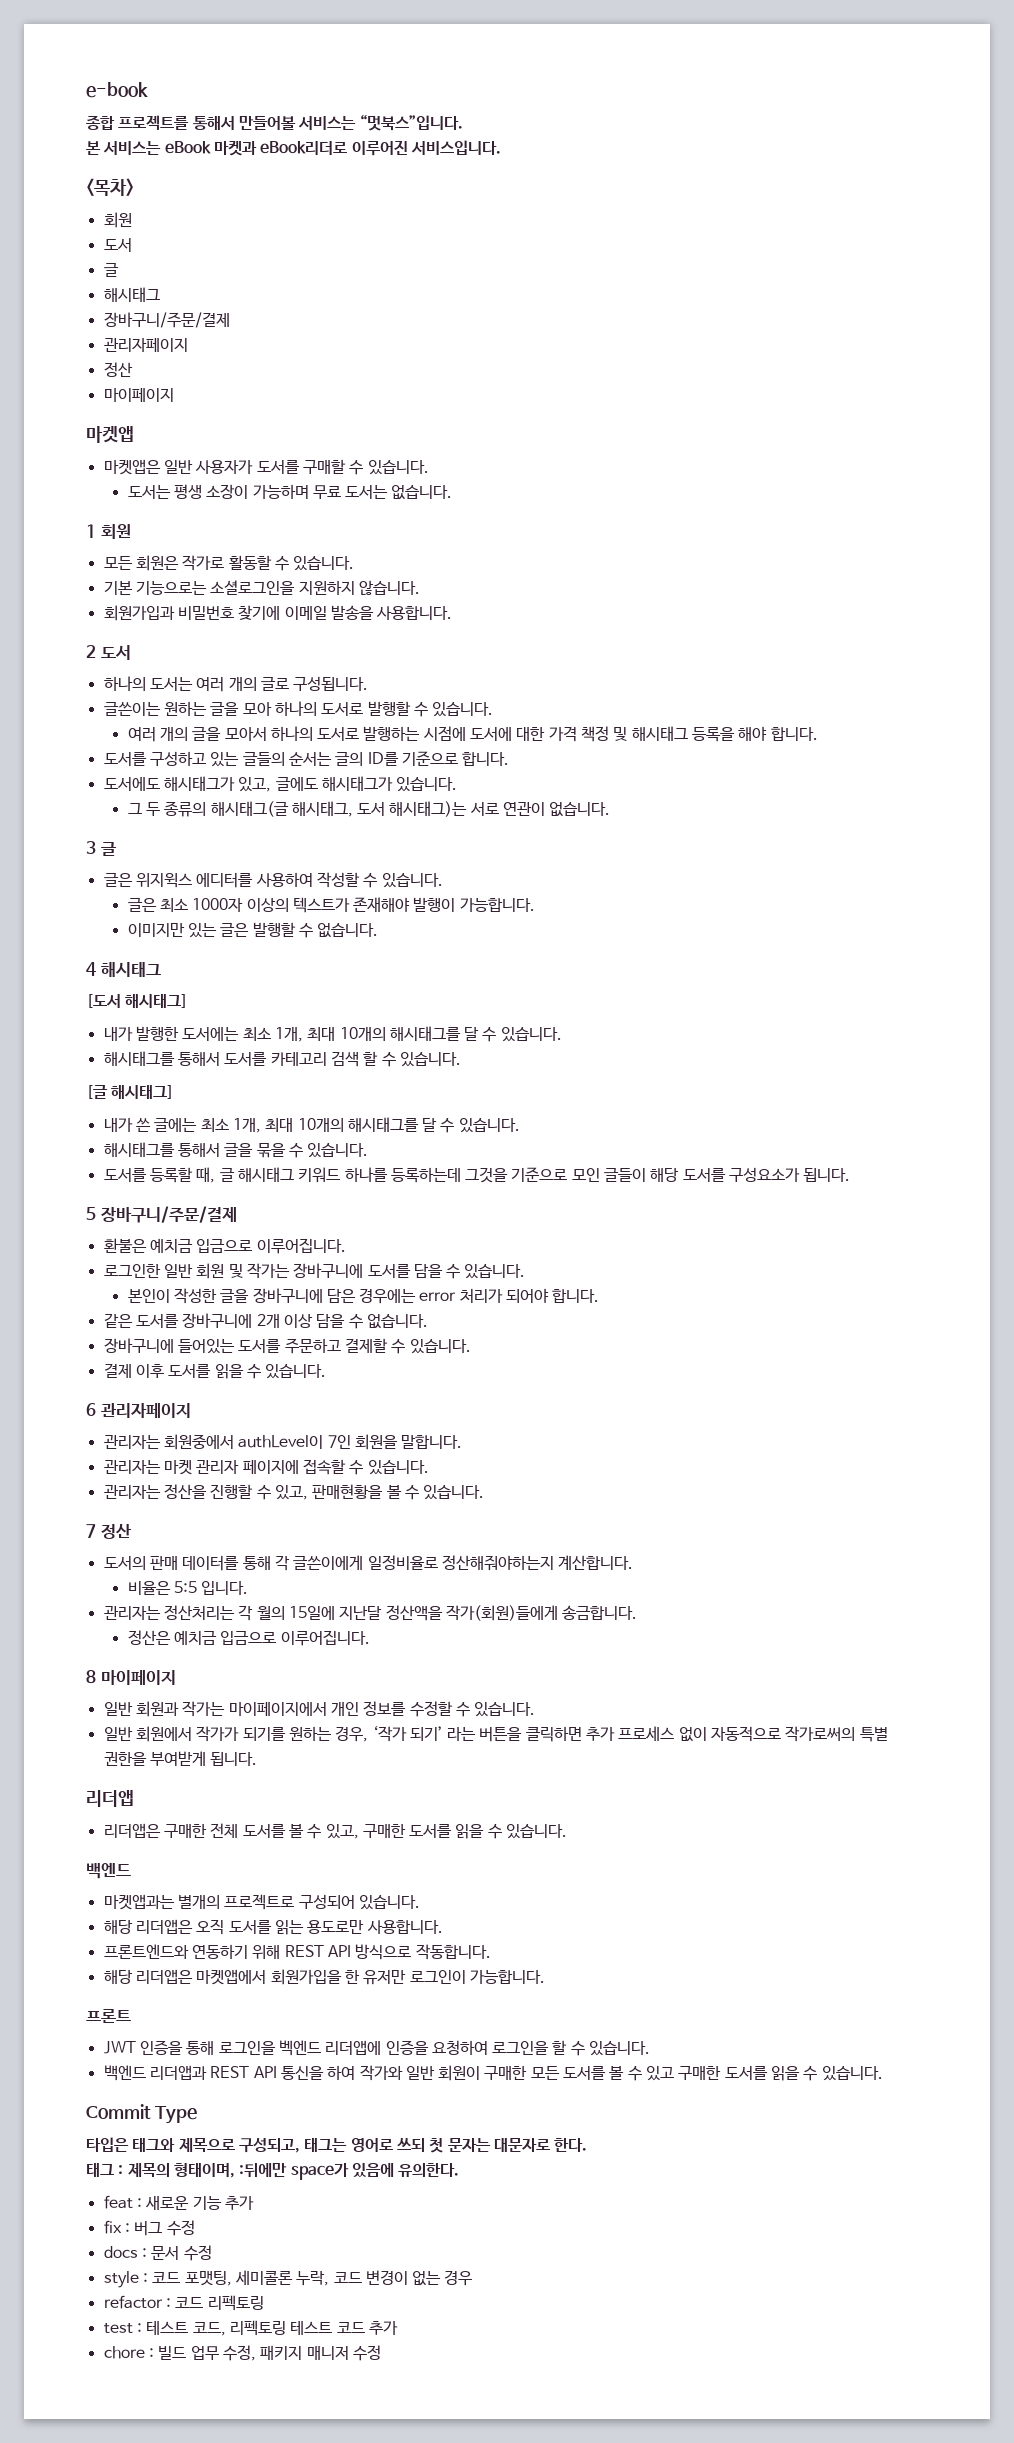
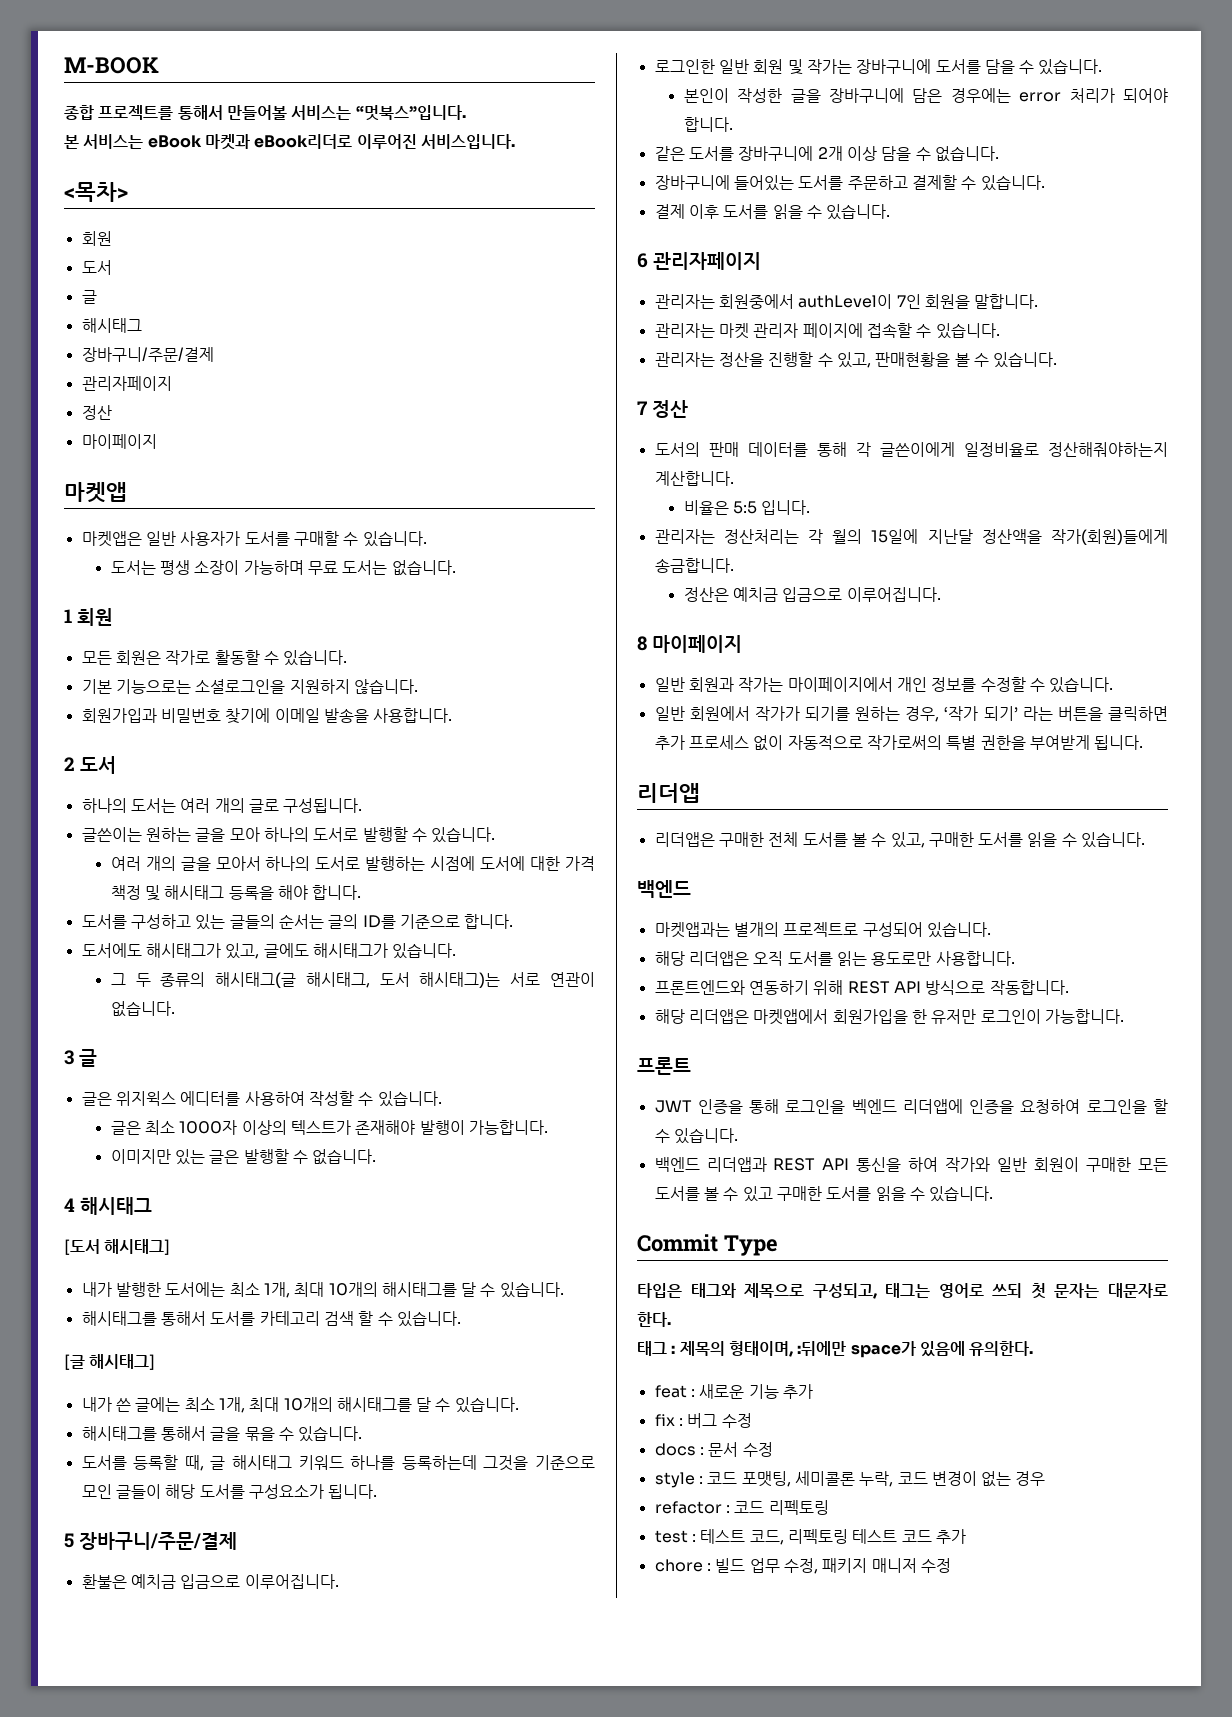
[86,82,148,98] e-book -> [64,57,159,74] M-BOOK

